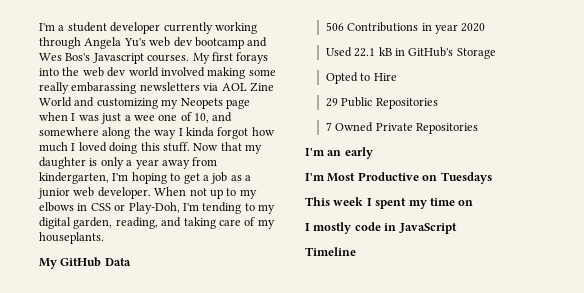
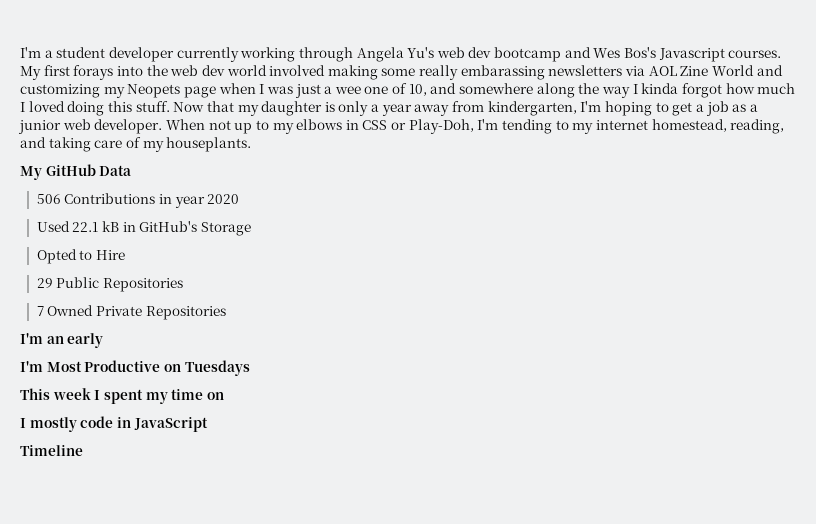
[39,217,113,229] digital garden, -> [595,119,727,132] internet homestead,

